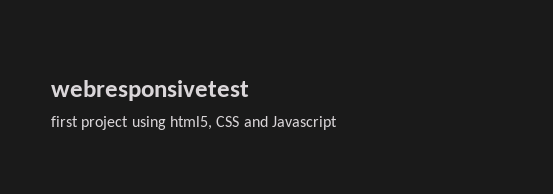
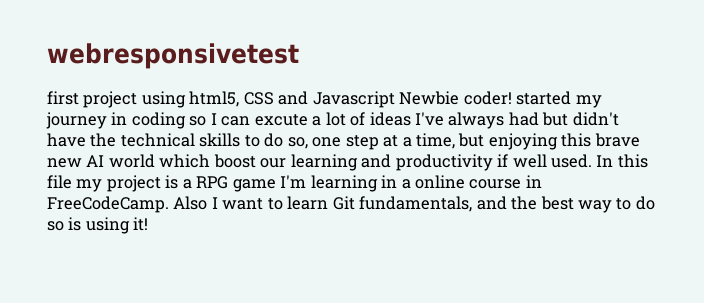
(337, 123) none -> [399,91,602,108] [46,112,619,129] [47,133,640,150] [47,154,648,171] [47,175,542,192] [47,196,655,213] [47,217,149,234] Newbie coder! started my journey in coding so I can excute a lot of ideas I've always had but didn't have the technical skills to do so, one step at a time, but enjoying this brave new AI world which boost our learning and productivity if well used. In this file my project is a RPG game I'm learning in a online course in FreeCodeCamp. Also I want to learn Git fundamentals, and the best way to do so is using it!

